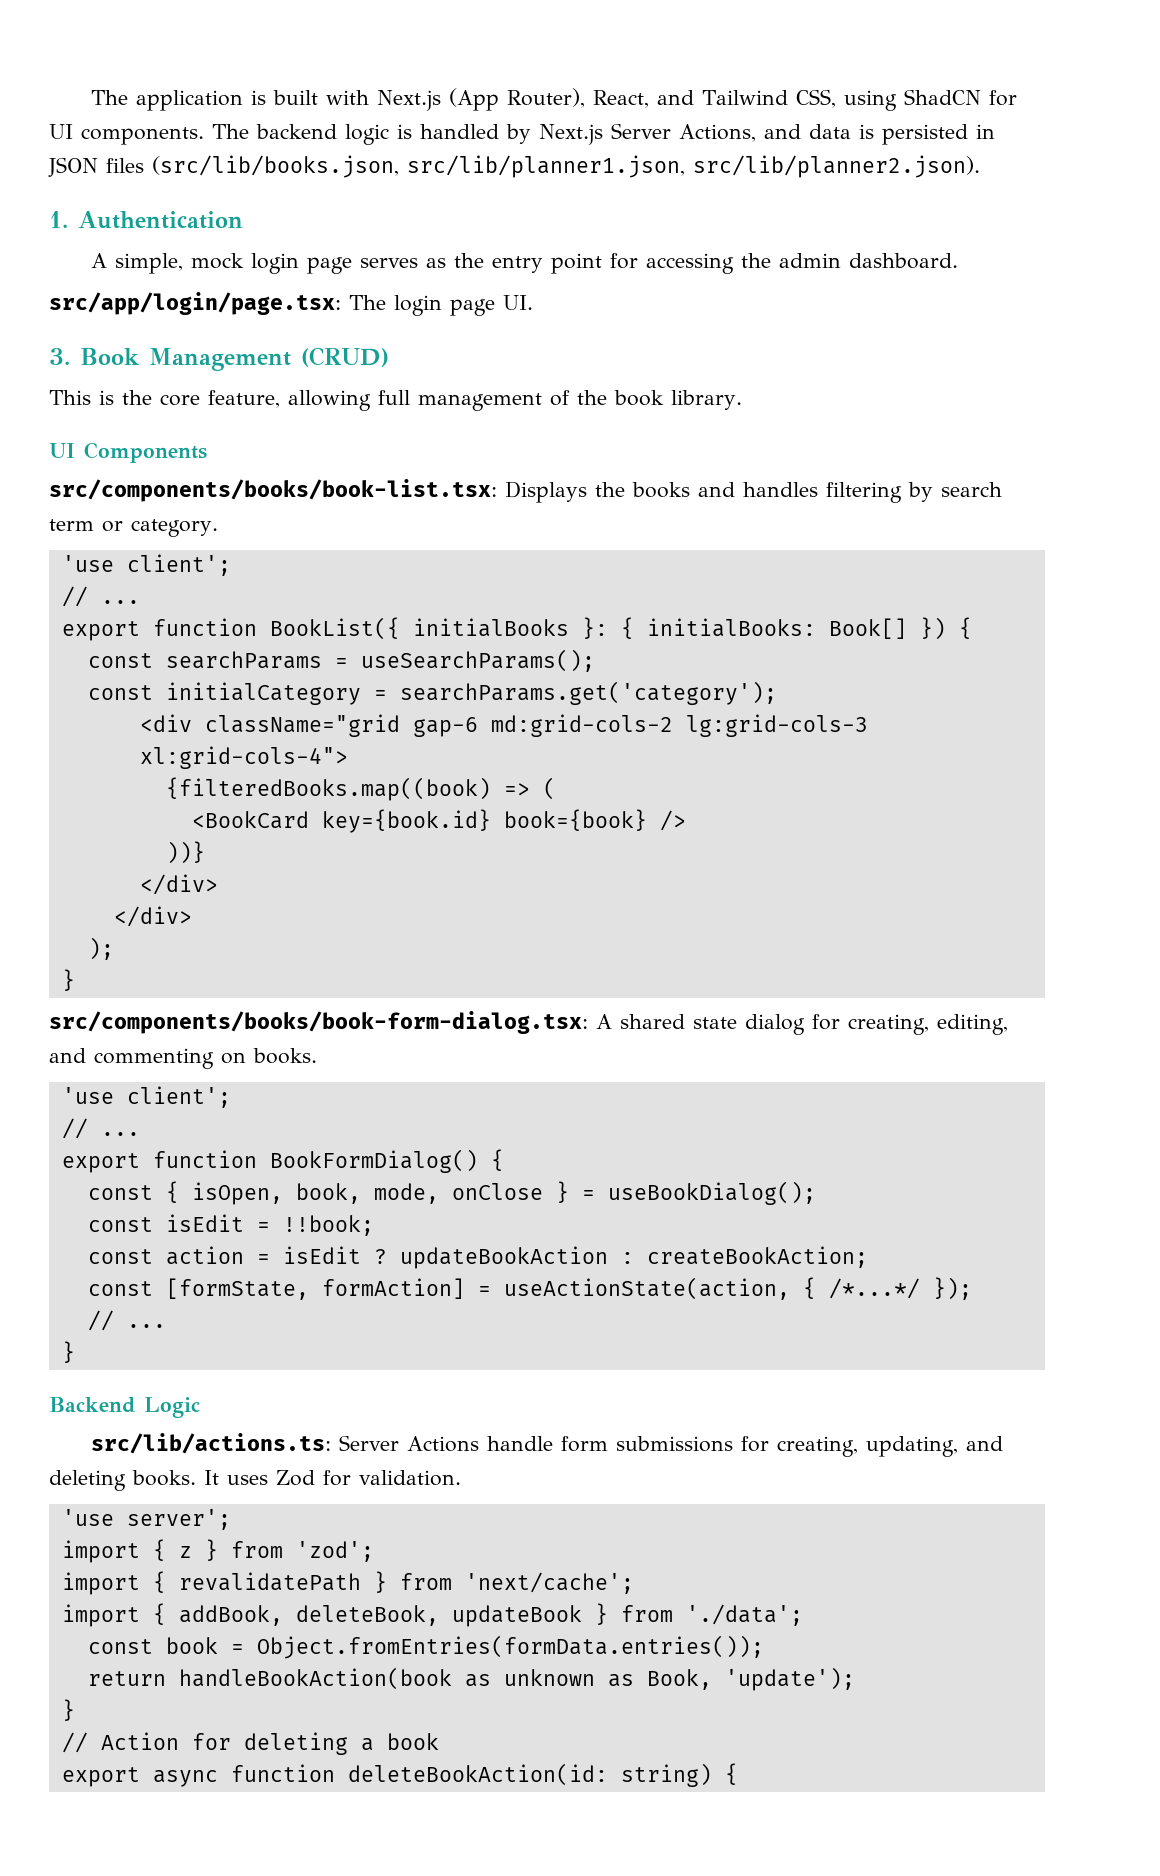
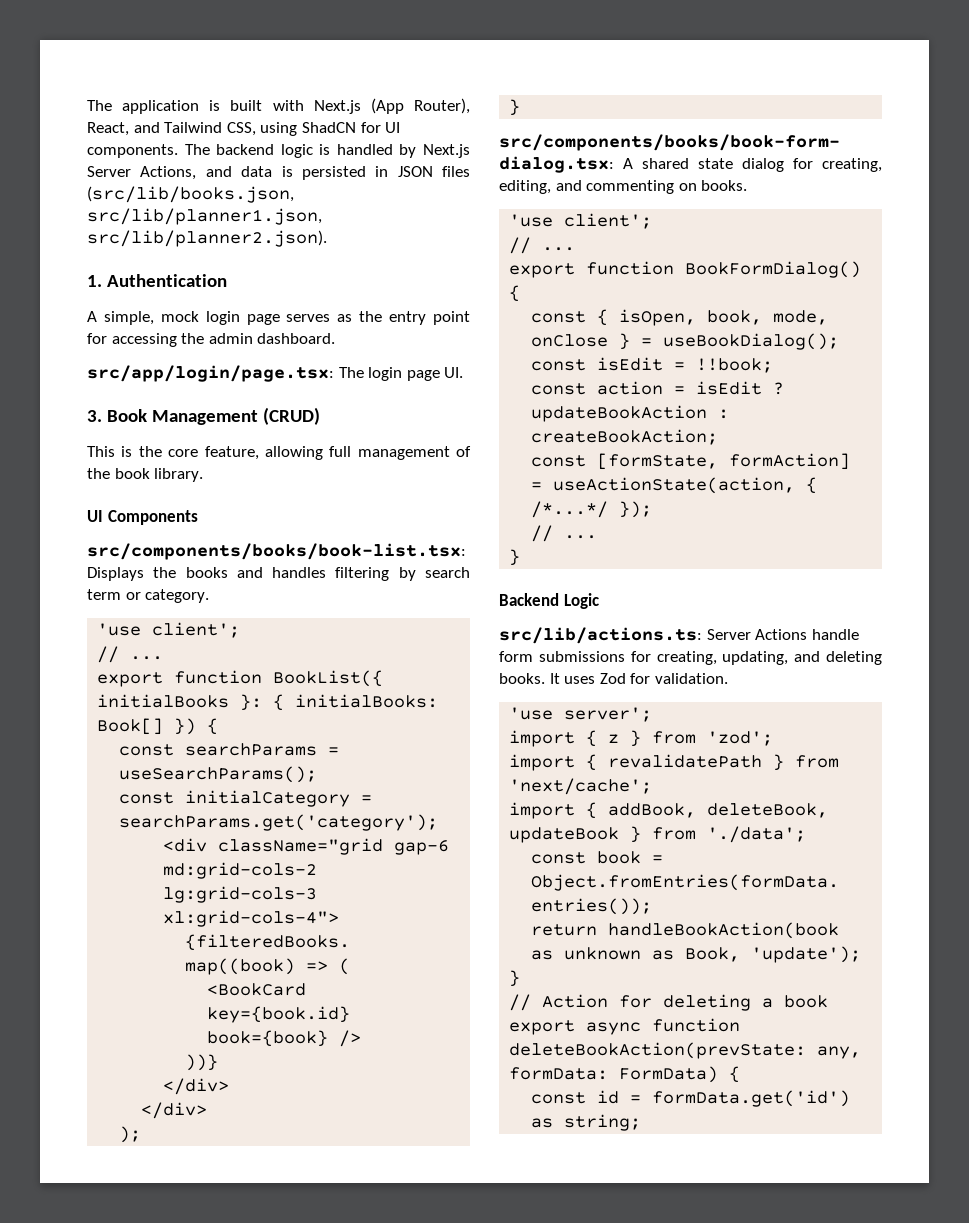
[347,1763,738,1787] deleteBookAction(id: string) { -> [509,1042,862,1059] [509,1066,741,1083] [531,1090,851,1107] [531,1114,642,1131] deleteBookAction(prevState: any, formData: FormData) { // const id = formData.get('id') as string;

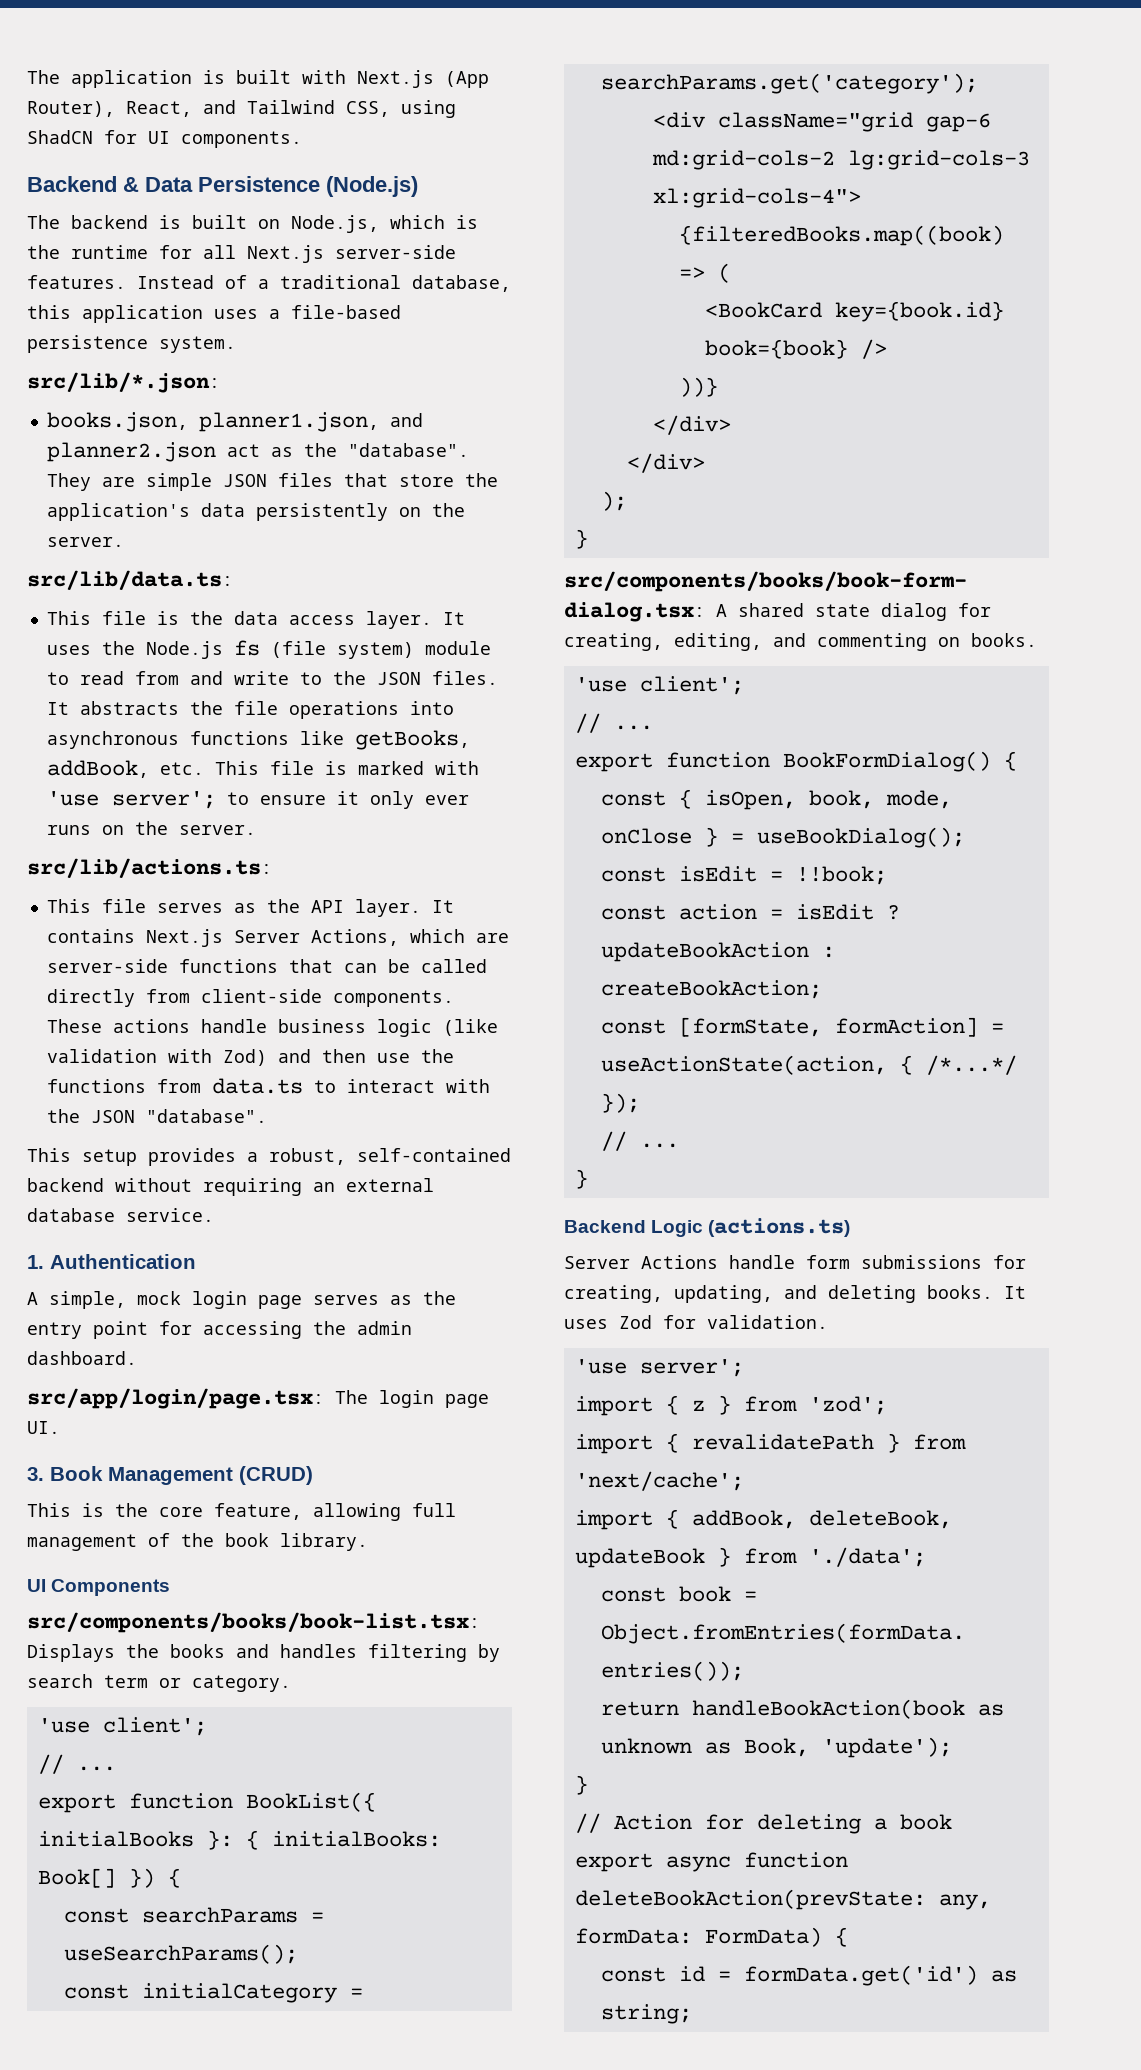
[184,144,470,158] [87,166,470,180] [87,186,294,203] [87,208,322,225] [87,230,327,247] The backend logic is handled by Next.js Server Actions, and data is persisted in JSON files (src/lib/books.json, src/lib/planner1.json, src/lib/planner2.json). -> [27,176,418,197] [27,215,478,233] [27,245,456,263] [27,275,511,292] [27,305,401,323] [27,335,236,353] [27,372,220,393] [46,412,423,432] [46,442,469,462] [46,473,498,491] [46,503,465,521] [46,537,124,547] [27,570,233,590] [46,611,465,629] [46,640,491,659] [46,671,498,685] [46,701,454,719] [46,730,470,750] [46,760,479,778] [46,791,469,809] [46,821,256,835] [27,858,272,878] [46,899,454,917] [46,929,509,947] [46,959,487,973] [46,989,454,1007] [46,1019,498,1037] [46,1049,454,1066] [46,1078,490,1094] [46,1109,267,1123] [27,1148,511,1166] [27,1178,434,1196] [27,1208,214,1222] // Backend & Data Persistence (Node.js) // The backend is built on Node.js, which is the runtime for all Next.js server-side features. Instead of a traditional database, this application uses a file-based persistence system. // src/lib/*.json: // books.json, planner1.json, and planner2.json act as the "database". They are simple JSON files that store the application's data persistently on the server. // src/lib/data.ts: // This file is the data access layer. It uses the Node.js fs (file system) module to read from and write to the JSON files. It abstracts the file operations into asynchronous functions like getBooks, addBook, etc. This file is marked with 'use server'; to ensure it only ever runs on the server. // src/lib/actions.ts: // This file serves as the API layer. It contains Next.js Server Actions, which are server-side functions that can be called directly from client-side components. These actions handle business logic (like validation with Zod) and then use the functions from data.ts to interact with the JSON "database". // This setup provides a robust, self-contained backend without requiring an external database service.
[499,627,702,644] // src/lib/actions.ts: -> [708,1218,851,1237] (actions.ts) //

